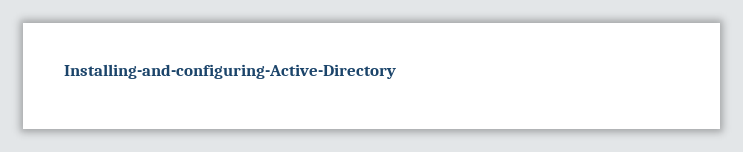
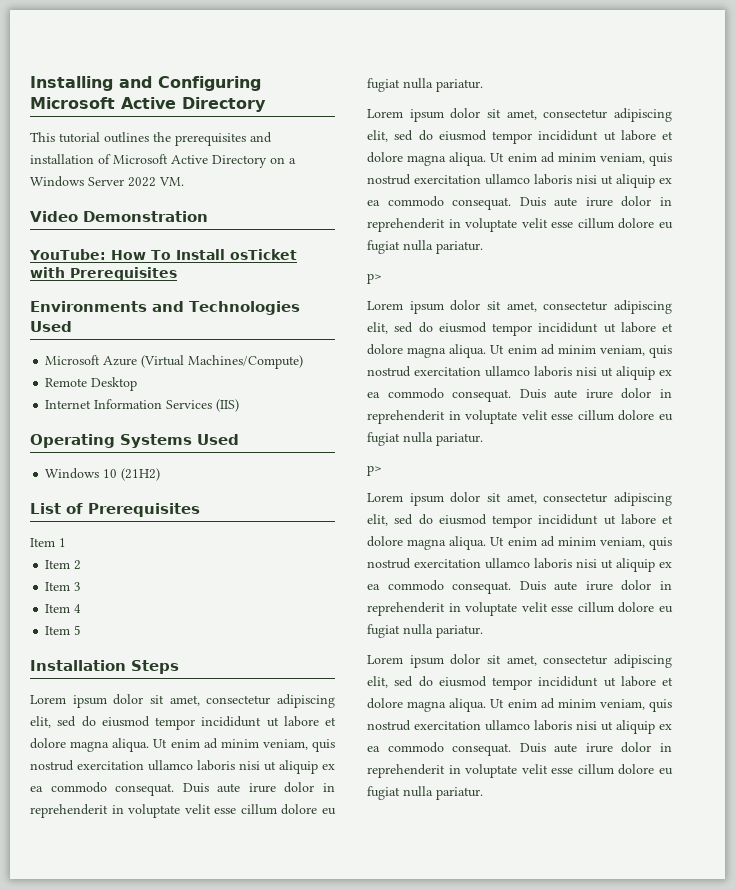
[64,64,396,79] Installing-and-configuring-Active-Directory -> [30,76,261,91] [30,97,266,112] [30,132,272,146] [30,154,296,168] [30,176,184,187] [30,211,208,222] [29,249,297,260] [30,267,177,281] [30,301,300,315] [30,321,72,332] [45,355,304,369] [45,377,138,391] [45,399,240,412] [30,434,239,448] [45,468,161,481] [30,503,200,517] [30,538,66,547] [45,560,82,570] [45,582,82,591] [45,604,82,613] [45,625,82,635] [30,660,179,674] [30,694,335,708] [30,716,336,730] [30,738,335,752] [30,760,335,774] [30,782,335,796] [30,804,336,818] [367,78,483,92] [367,108,672,122] [367,130,673,144] [367,152,672,166] [367,174,672,188] [367,196,672,210] [367,218,673,232] [367,240,483,254] [367,273,382,284] [367,300,672,314] [367,322,673,336] [367,344,672,358] [367,366,672,380] [367,388,672,402] [367,410,673,424] [367,432,483,446] [367,465,382,476] [367,492,672,506] [367,514,673,528] [367,536,672,550] [367,558,672,572] [367,580,672,594] [367,602,673,616] [367,624,483,638] [367,654,672,668] [367,676,673,690] [367,698,672,712] [367,720,672,734] [367,742,672,756] [367,764,673,778] [367,786,483,800] Installing and Configuring Microsoft Active Directory // This tutorial outlines the prerequisites and installation of Microsoft Active Directory on a Windows Server 2022 VM. // Video Demonstration // YouTube: How To Install osTicket with Prerequisites // Environments and Technologies Used // Microsoft Azure (Virtual Machines/Compute) // Remote Desktop // Internet Information Services (IIS) // Operating Systems Used // Windows 10 (21H2) // List of Prerequisites // Item 1 // Item 2 // Item 3 // Item 4 // Item 5 // Installation Steps // Lorem ipsum dolor sit amet, consectetur adipiscing elit, sed do eiusmod tempor incididunt ut labore et dolore magna aliqua. Ut enim ad minim veniam, quis nostrud exercitation ullamco laboris nisi ut aliquip ex ea commodo consequat. Duis aute irure dolor in reprehenderit in voluptate velit esse cillum dolore eu fugiat nulla pariatur. // Lorem ipsum dolor sit amet, consectetur adipiscing elit, sed do eiusmod tempor incididunt ut labore et dolore magna aliqua. Ut enim ad minim veniam, quis nostrud exercitation ullamco laboris nisi ut aliquip ex ea commodo consequat. Duis aute irure dolor in reprehenderit in voluptate velit esse cillum dolore eu fugiat nulla pariatur. // p> // Lorem ipsum dolor sit amet, consectetur adipiscing elit, sed do eiusmod tempor incididunt ut labore et dolore magna aliqua. Ut enim ad minim veniam, quis nostrud exercitation ullamco laboris nisi ut aliquip ex ea commodo consequat. Duis aute irure dolor in reprehenderit in voluptate velit esse cillum dolore eu fugiat nulla pariatur. // p> // Lorem ipsum dolor sit amet, consectetur adipiscing elit, sed do eiusmod tempor incididunt ut labore et dolore magna aliqua. Ut enim ad minim veniam, quis nostrud exercitation ullamco laboris nisi ut aliquip ex ea commodo consequat. Duis aute irure dolor in reprehenderit in voluptate velit esse cillum dolore eu fugiat nulla pariatur. // Lorem ipsum dolor sit amet, consectetur adipiscing elit, sed do eiusmod tempor incididunt ut labore et dolore magna aliqua. Ut enim ad minim veniam, quis nostrud exercitation ullamco laboris nisi ut aliquip ex ea commodo consequat. Duis aute irure dolor in reprehenderit in voluptate velit esse cillum dolore eu fugiat nulla pariatur.

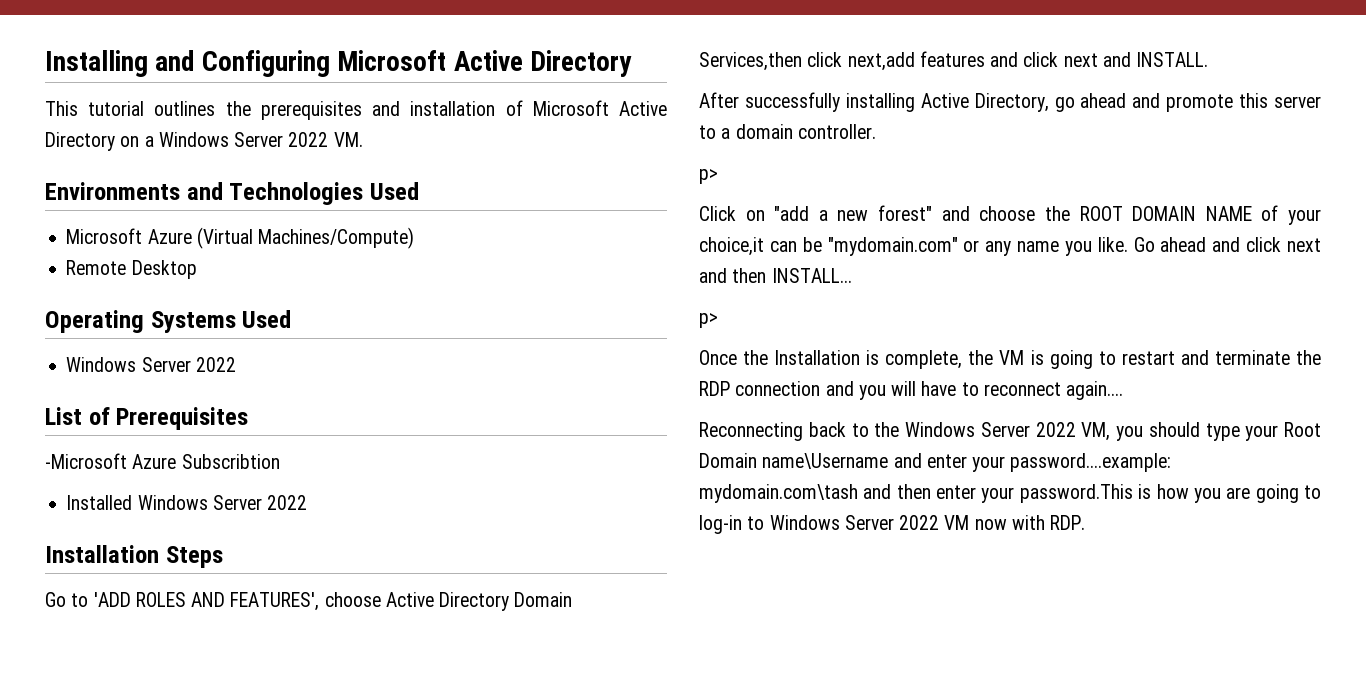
[30,211,208,222] [29,249,297,260] [30,267,177,281] // Video Demonstration // YouTube: How To Install osTicket with Prerequisites -> (363, 139) none
[45,399,240,412] // Internet Information Services (IIS) -> (197, 269) none
[103,468,161,481] 10 (21H2) -> [141,357,236,372] Server 2022
[30,538,66,547] [45,560,82,570] [45,582,82,591] [45,604,82,613] [45,625,82,635] [30,660,179,674] [30,694,335,708] [30,716,336,730] [30,738,335,752] [30,760,335,774] [30,782,335,796] [30,804,336,818] [367,78,483,92] [367,108,672,122] [367,130,673,144] [367,152,672,166] [367,174,672,188] [367,196,672,210] [367,218,673,232] [367,240,483,254] [367,273,382,284] [367,300,672,314] [367,322,673,336] [367,344,672,358] [367,366,672,380] [367,388,672,402] [367,410,673,424] [367,432,483,446] [367,465,382,476] [367,492,672,506] [367,514,673,528] [367,536,672,550] [367,558,672,572] [367,580,672,594] [367,602,673,616] [367,624,483,638] [367,654,672,668] [367,676,673,690] [367,698,672,712] [367,720,672,734] [367,742,672,756] [367,764,673,778] [367,786,483,800] Item 1 // Item 2 // Item 3 // Item 4 // Item 5 // Installation Steps // Lorem ipsum dolor sit amet, consectetur adipiscing elit, sed do eiusmod tempor incididunt ut labore et dolore magna aliqua. Ut enim ad minim veniam, quis nostrud exercitation ullamco laboris nisi ut aliquip ex ea commodo consequat. Duis aute irure dolor in reprehenderit in voluptate velit esse cillum dolore eu fugiat nulla pariatur. // Lorem ipsum dolor sit amet, consectetur adipiscing elit, sed do eiusmod tempor incididunt ut labore et dolore magna aliqua. Ut enim ad minim veniam, quis nostrud exercitation ullamco laboris nisi ut aliquip ex ea commodo consequat. Duis aute irure dolor in reprehenderit in voluptate velit esse cillum dolore eu fugiat nulla pariatur. // p> // Lorem ipsum dolor sit amet, consectetur adipiscing elit, sed do eiusmod tempor incididunt ut labore et dolore magna aliqua. Ut enim ad minim veniam, quis nostrud exercitation ullamco laboris nisi ut aliquip ex ea commodo consequat. Duis aute irure dolor in reprehenderit in voluptate velit esse cillum dolore eu fugiat nulla pariatur. // p> // Lorem ipsum dolor sit amet, consectetur adipiscing elit, sed do eiusmod tempor incididunt ut labore et dolore magna aliqua. Ut enim ad minim veniam, quis nostrud exercitation ullamco laboris nisi ut aliquip ex ea commodo consequat. Duis aute irure dolor in reprehenderit in voluptate velit esse cillum dolore eu fugiat nulla pariatur. // Lorem ipsum dolor sit amet, consectetur adipiscing elit, sed do eiusmod tempor incididunt ut labore et dolore magna aliqua. Ut enim ad minim veniam, quis nostrud exercitation ullamco laboris nisi ut aliquip ex ea commodo consequat. Duis aute irure dolor in reprehenderit in voluptate velit esse cillum dolore eu fugiat nulla pariatur. -> [45,453,280,469] [66,495,308,510] [45,545,223,568] [45,592,573,611] [699,51,1209,71] [699,92,1321,112] [699,124,876,139] [699,169,718,184] [699,205,1321,225] [699,237,1321,256] [699,268,852,283] [699,313,718,328] [699,350,1321,369] [699,381,1124,400] [699,422,1321,441] [699,453,1172,472] [699,484,1321,503] [699,515,1086,534] -Microsoft Azure Subscribtion // Installed Windows Server 2022 // Installation Steps // Go to 'ADD ROLES AND FEATURES', choose Active Directory Domain Services,then click next,add features and click next and INSTALL. // After successfully installing Active Directory, go ahead and promote this server to a domain controller. // p> // Click on "add a new forest" and choose the ROOT DOMAIN NAME of your choice,it can be "mydomain.com" or any name you like. Go ahead and click next and then INSTALL... // p> // Once the Installation is complete, the VM is going to restart and terminate the RDP connection and you will have to reconnect again.... // Reconnecting back to the Windows Server 2022 VM, you should type your Root Domain name\Username and enter your password....example: mydomain.com\tash and then enter your password.This is how you are going to log-in to Windows Server 2022 VM now with RDP.

